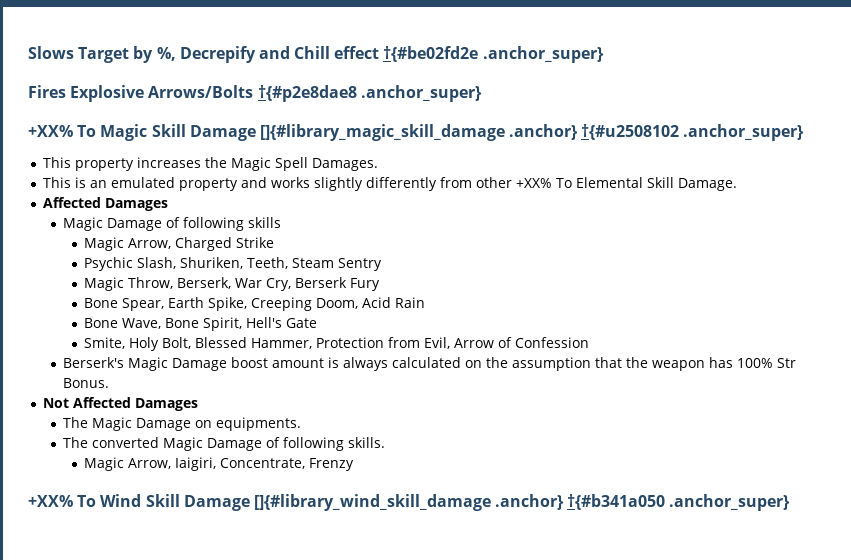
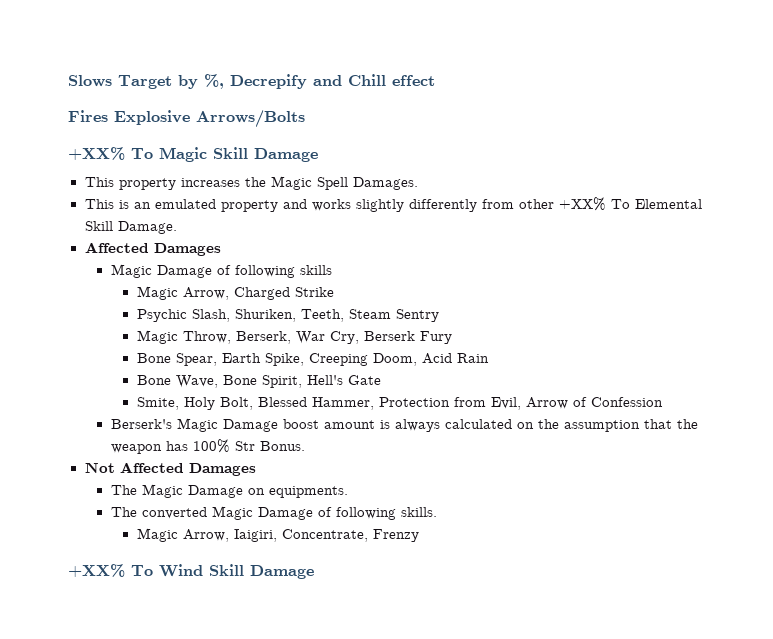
[383,46,604,63] †{#be02fd2e .anchor_super} -> (435, 80) none
[257,85,482,102] †{#p2e8dae8 .anchor_super} -> (305, 119) none
[259,124,805,141] []{#library_magic_skill_damage .anchor} †{#u2508102 .anchor_super} -> (318, 155) none
[253,494,791,511] []{#library_wind_skill_damage .anchor} †{#b341a050 .anchor_super} -> (314, 572) none

